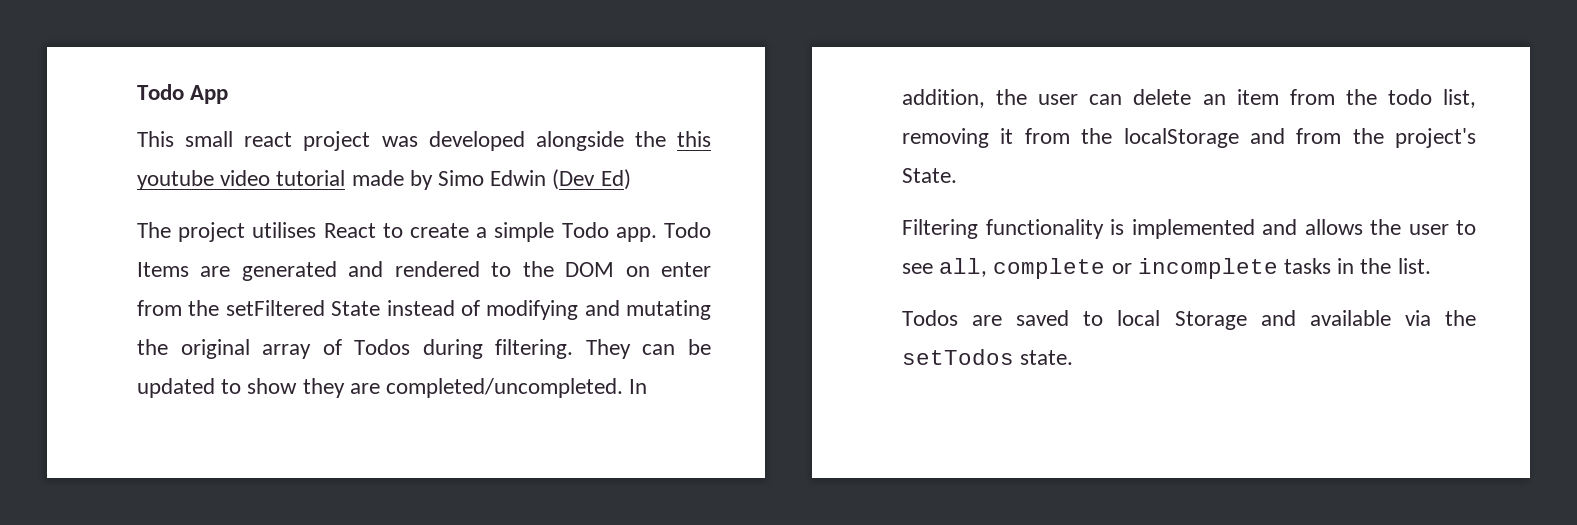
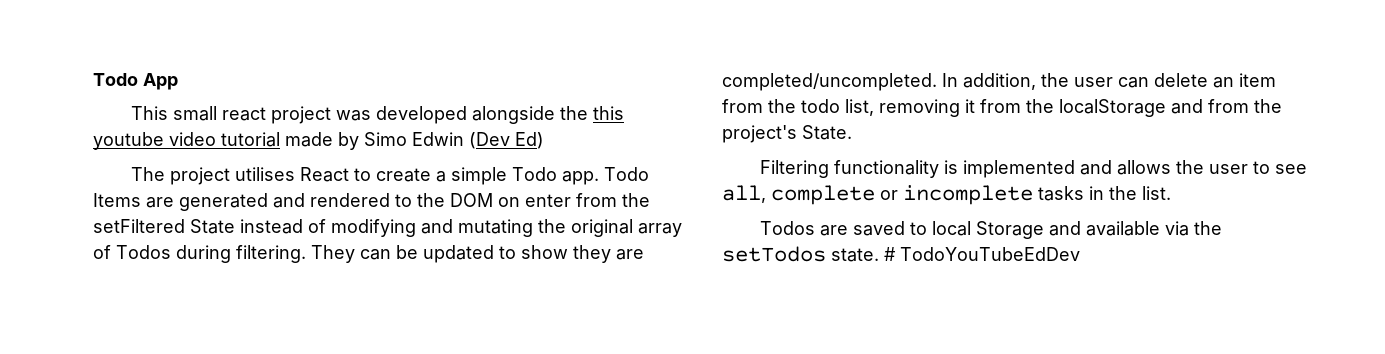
(1074, 357) none -> [884,247,1080,261] # TodoYouTubeEdDev

